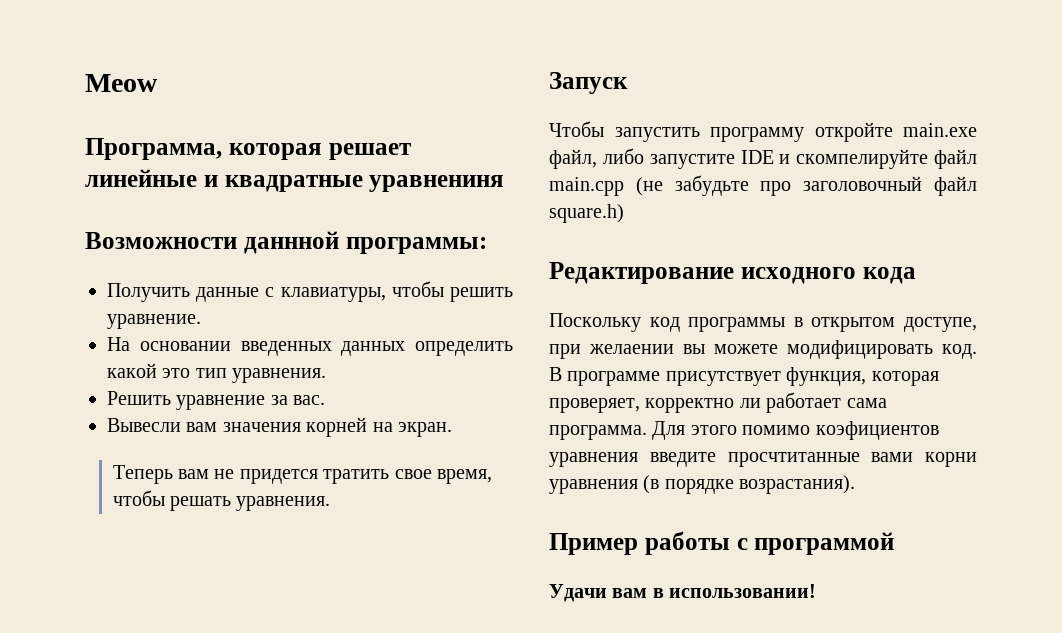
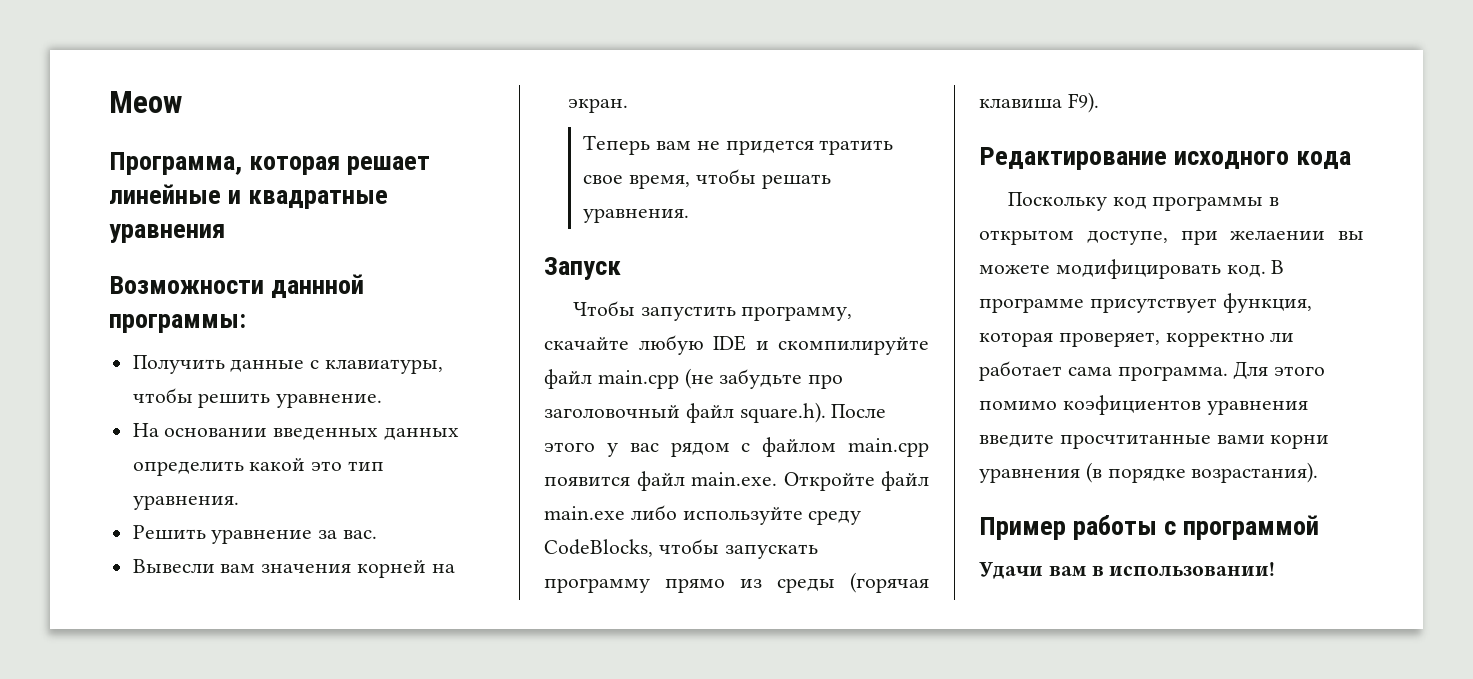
[369,175,505,192] уравнениня -> [109,224,225,243] уравнения
[710,122,977,142] [549,148,735,169] программу откройте main.exe файл, либо запустите -> [741,306,853,321] [544,335,704,355] программу, скачайте любую
[796,149,929,169] скомпелируйте -> [778,337,929,355] скомпилируйте
[549,204,624,223] square.h) -> [739,402,887,423] [544,437,929,457] [544,471,929,491] [544,505,862,525] [544,539,818,559] [544,572,929,593] [979,92,1099,113] square.h). После этого у вас рядом с файлом main.cpp появится файл main.exe. Откройте файл main.exe либо используйте среду CodeBlocks, чтобы запускать программу прямо из среды (горячая клавиша F9).

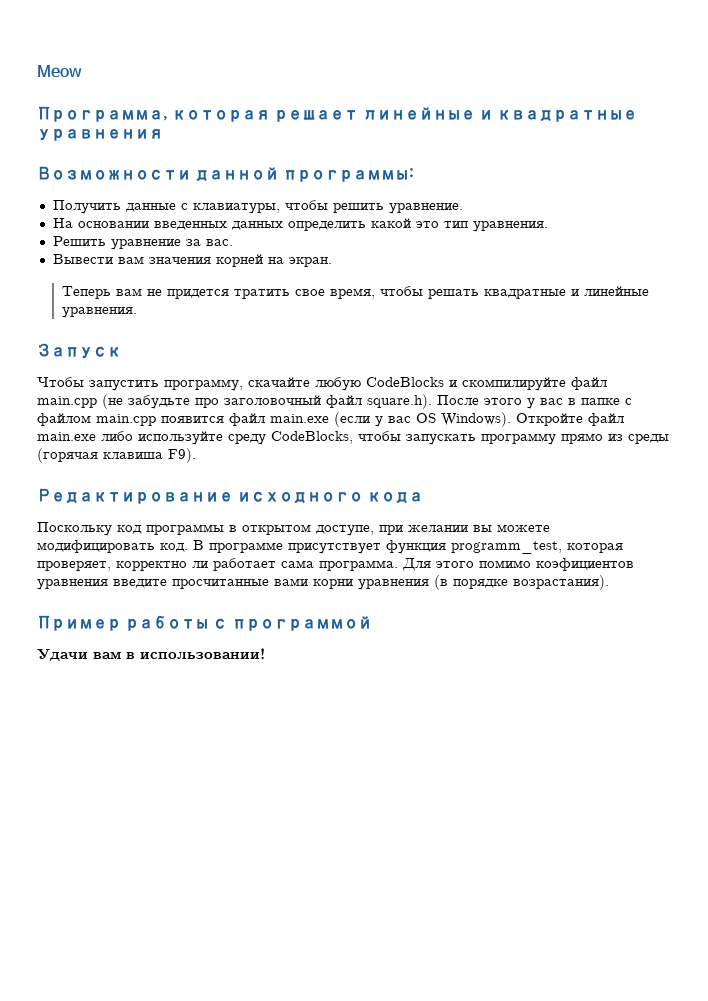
[271,274,365,299] даннной -> [195,167,280,182] данной
[132,559,215,573] Вывесли -> [52,254,113,264] Вывести
(831, 181) none -> [484,286,650,299] квадратные и линейные
[713,335,746,351] IDE -> [366,377,444,387] CodeBlocks
[670,442,730,457] рядом -> [568,398,620,405] в папке
[691,472,777,486] main.exe. -> [270,412,511,427] main.exe (если у вас OS Windows).
[1230,230,1326,240] желаении -> [408,525,468,532] желании
[1222,293,1312,313] функция, -> [386,540,562,554] функция programm_test,
[1059,434,1211,449] просчтитанные -> [172,579,269,589] просчитанные

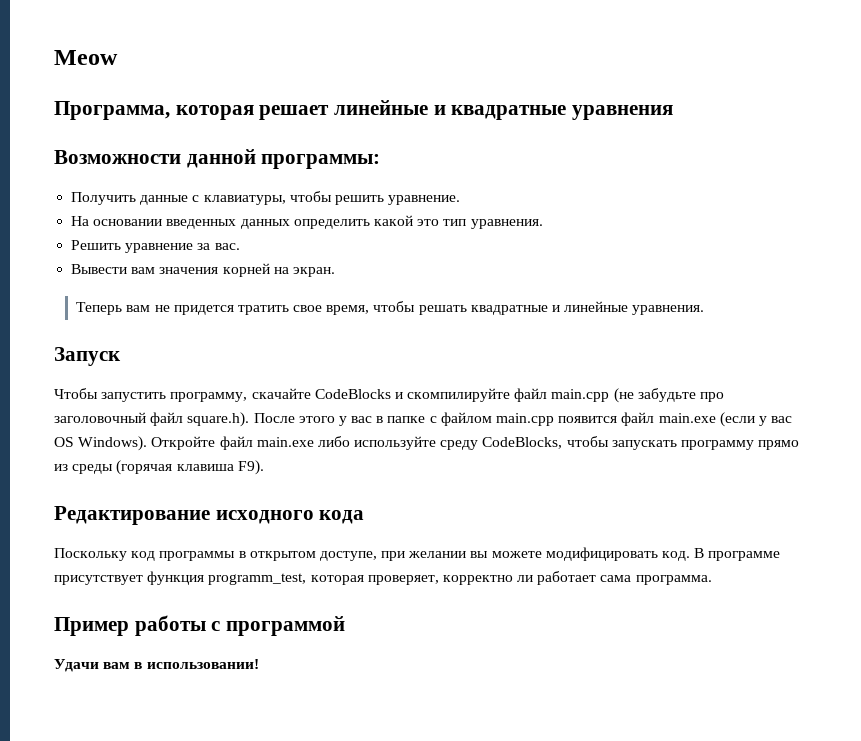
[315,377,361,391] любую -> (311, 393) none
[402,558,634,571] [37,575,609,590] Для этого помимо коэфициентов уравнения введите просчитанные вами корни уравнения (в порядке возрастания). -> (712, 580) none

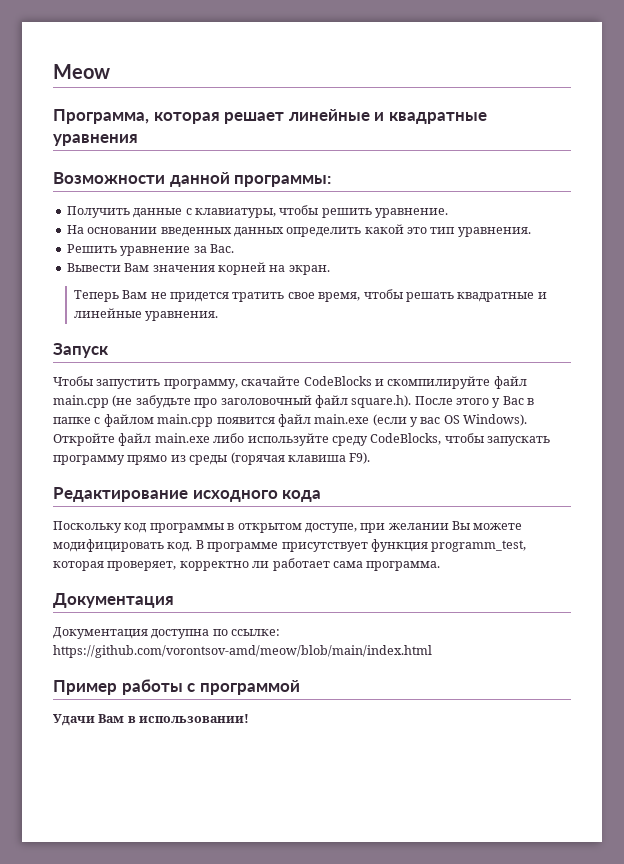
[214,243,240,250] вас. -> [209,244,234,253] Вас.
[131,267,156,274] вам -> [124,263,150,272] Вам
[126,305,151,312] вам -> [122,290,148,299] Вам
[351,416,373,423] вас -> [502,396,524,405] Вас
[470,551,489,558] вы -> [452,521,470,530] Вы
(712, 580) none -> [53,593,174,608] [53,627,281,639] [53,645,432,658] // Документация // Документация доступна по ссылке: https://github.com/vorontsov-amd/meow/blob/main/index.html
[103,662,131,669] вам -> [98,714,125,723] Вам

